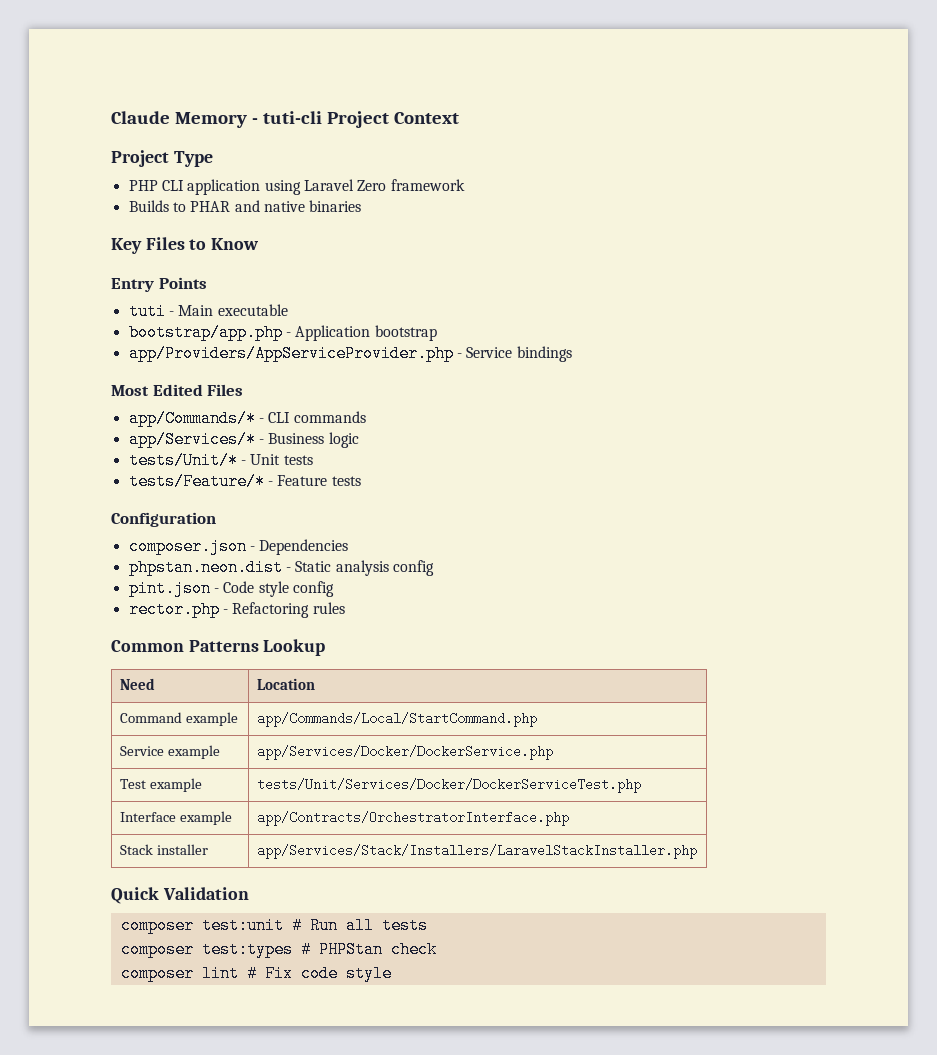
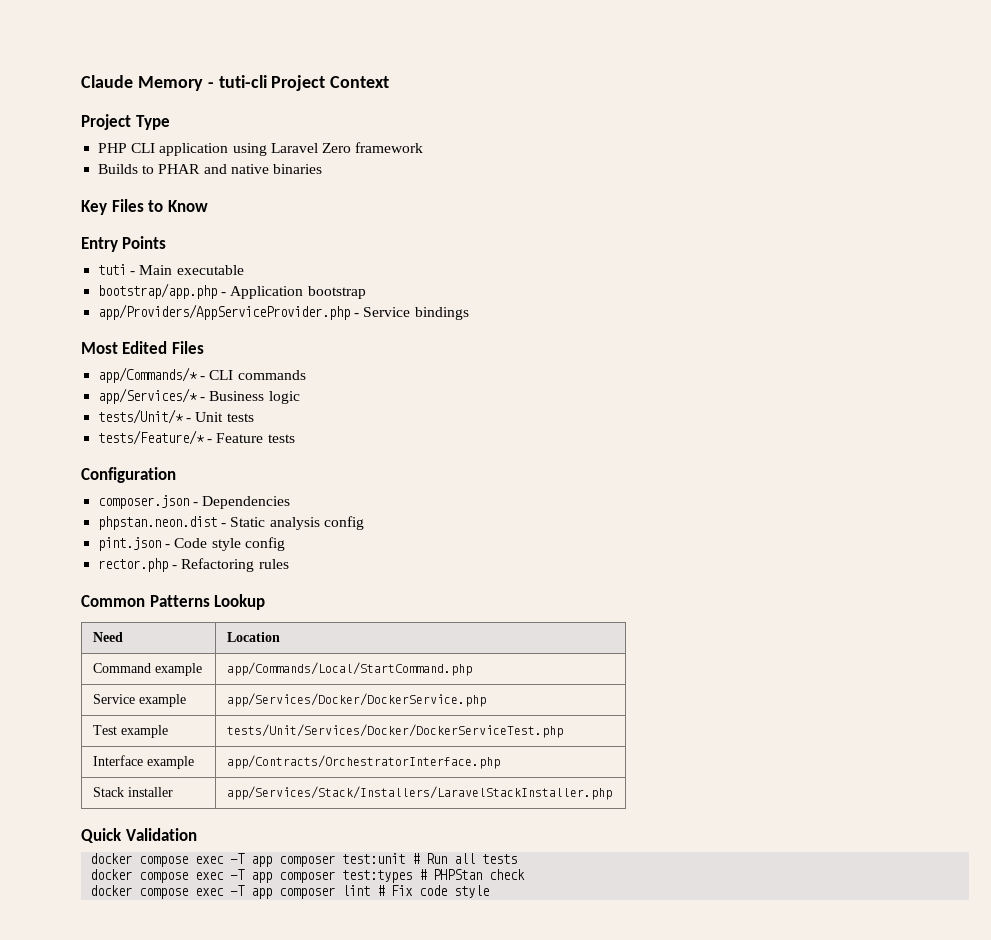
(249, 893) none -> [90,853,273,867] docker compose exec -T app
(428, 925) none -> [90,869,273,883] docker compose exec -T app
(437, 949) none -> [90,885,273,899] docker compose exec -T app

